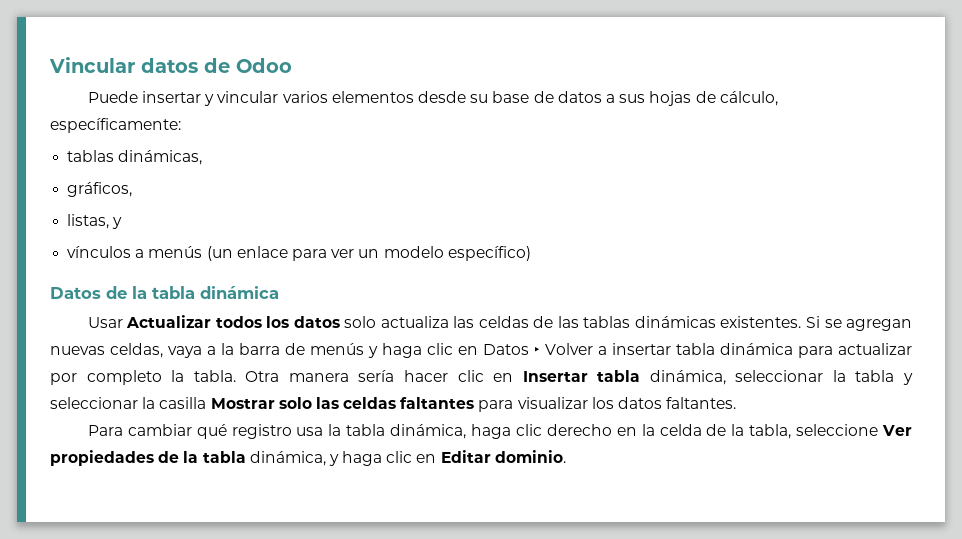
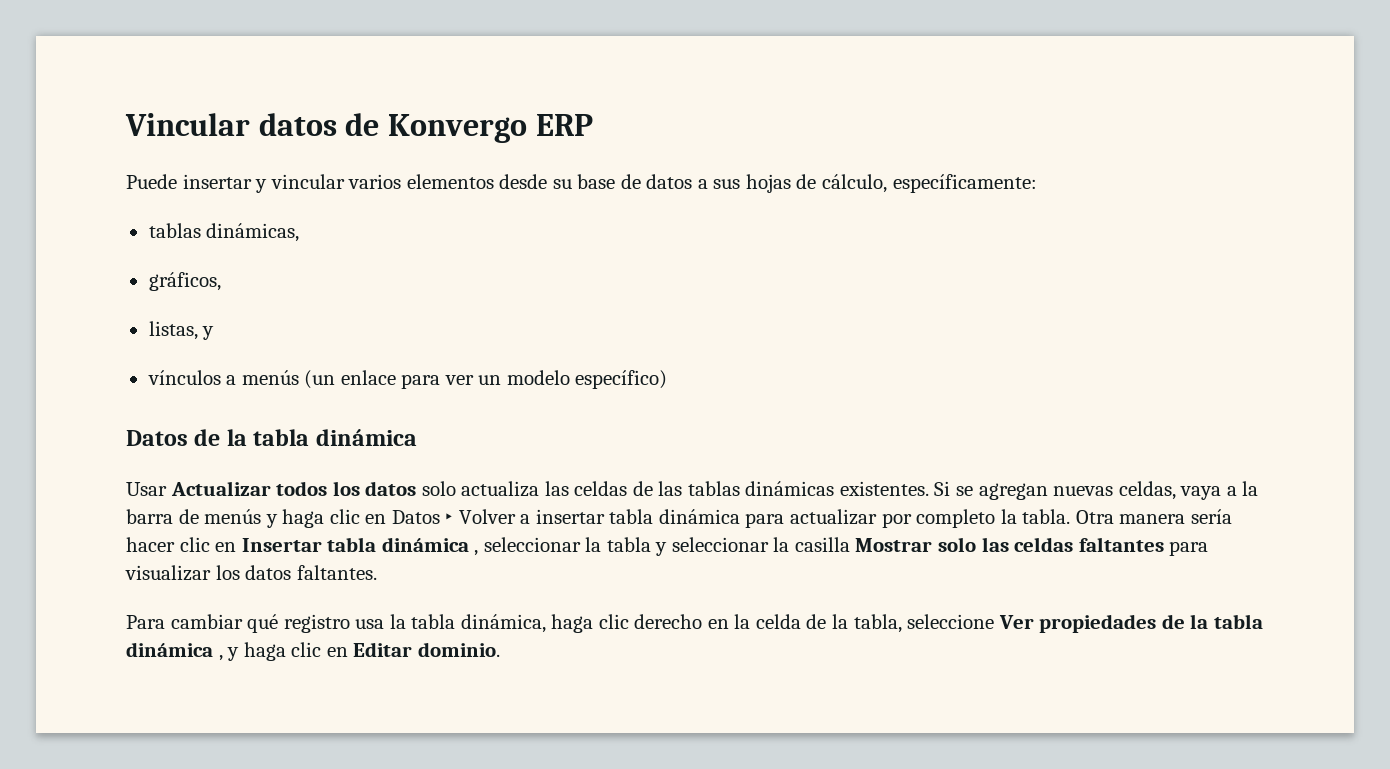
[236,58,292,73] Odoo -> [387,114,593,143] Konvergo ERP
[649,370,726,385] dinámica, -> [381,537,479,556] dinámica ,
[249,451,326,466] dinámica, -> [126,642,223,661] dinámica ,

